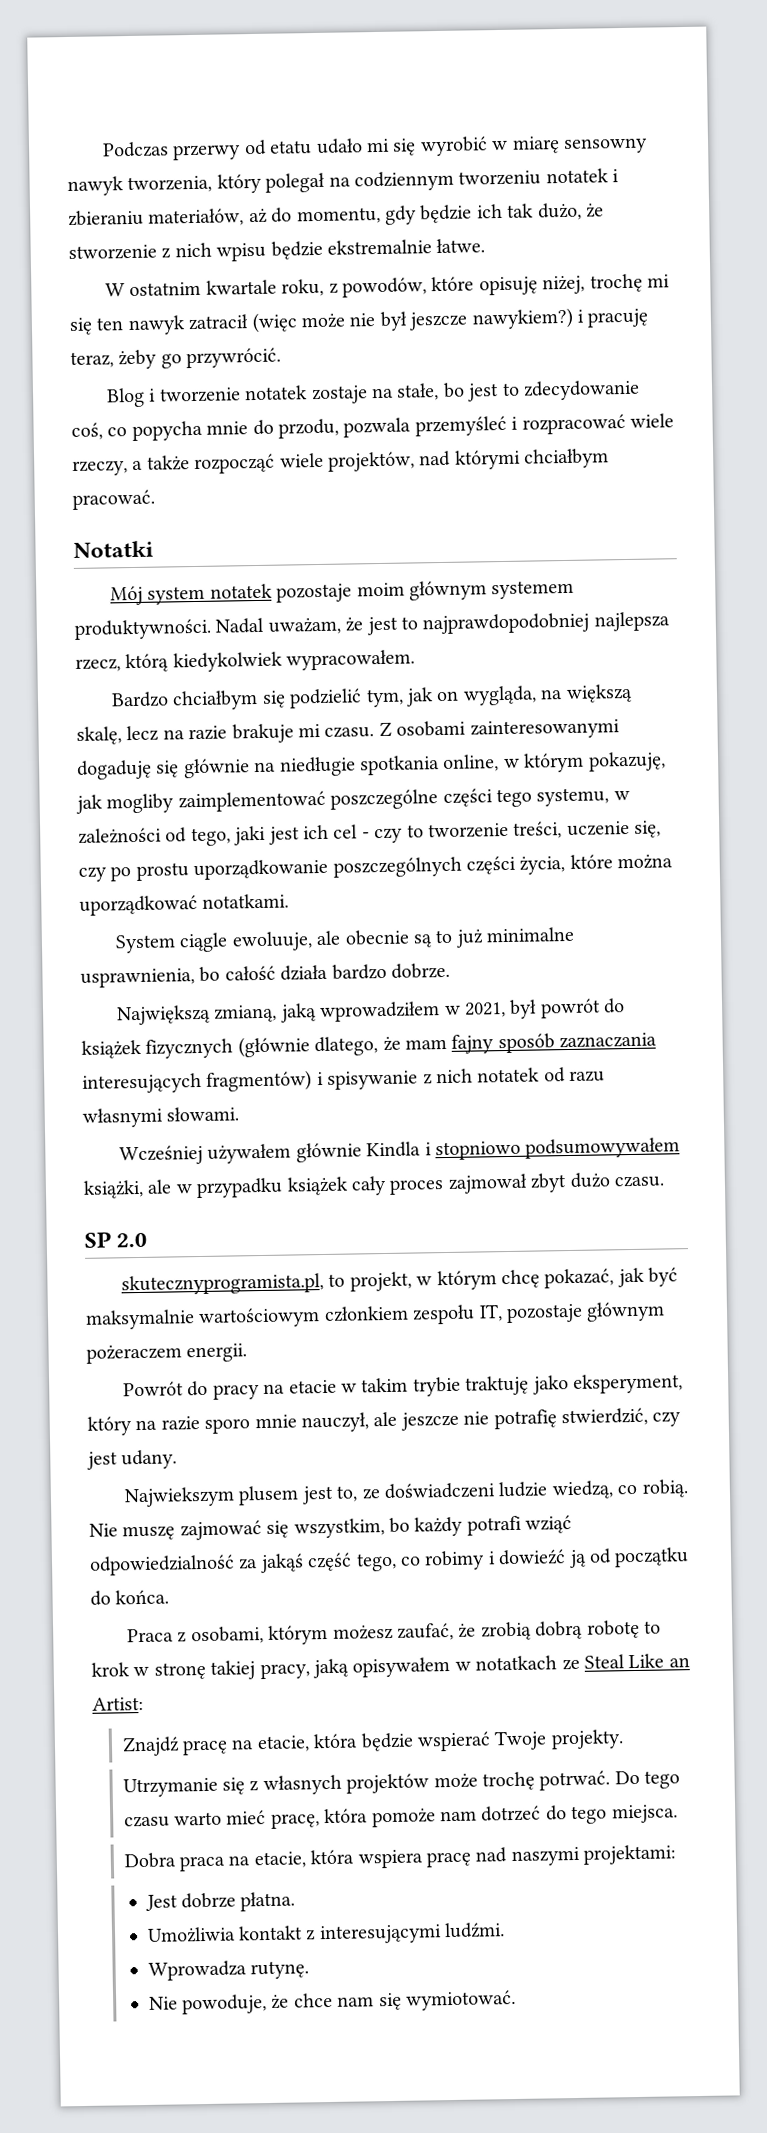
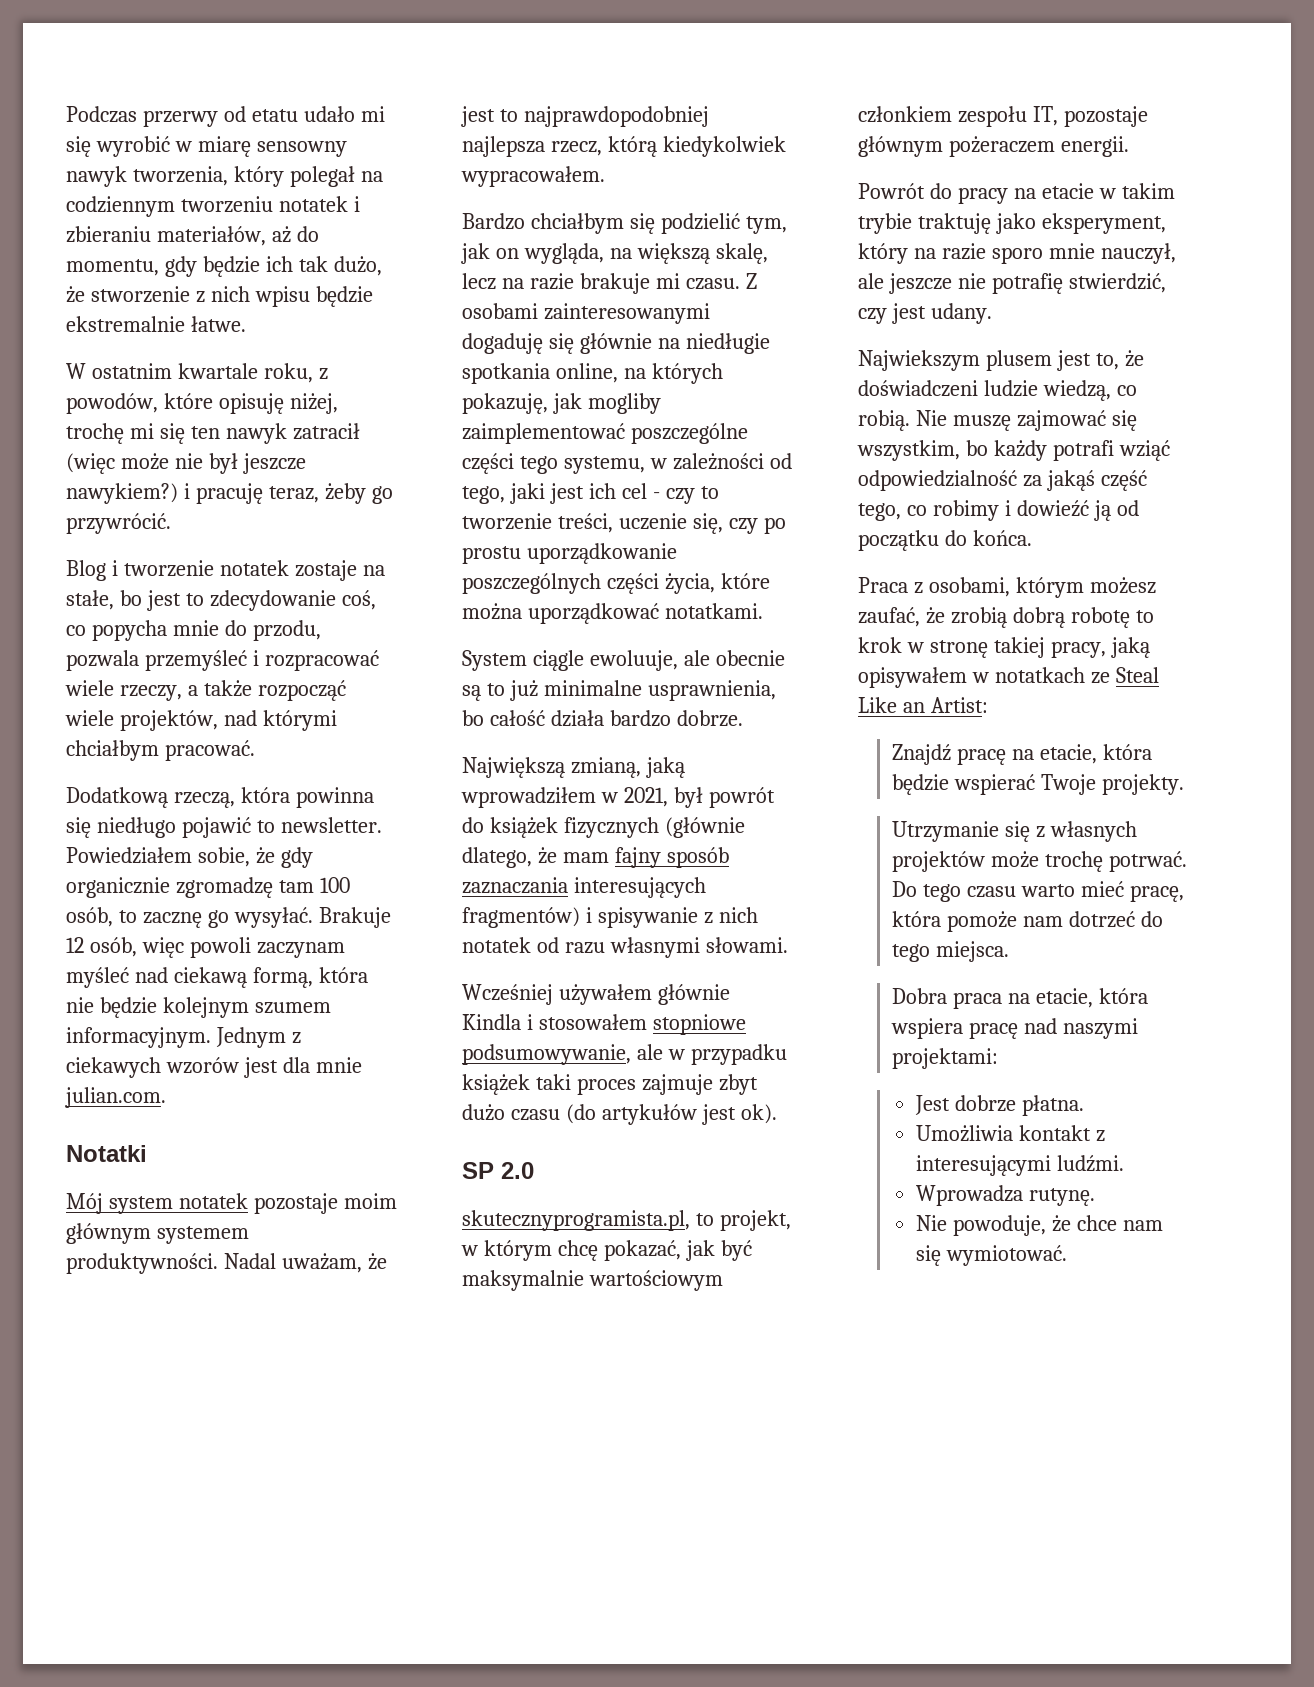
(155, 499) none -> [66,787,374,808] [66,817,382,838] [66,847,313,868] [66,877,350,898] [66,907,391,928] [66,937,345,958] [66,967,368,988] [66,997,331,1018] [66,1027,301,1048] [66,1057,362,1078] [65,1087,166,1108] // Dodatkową rzeczą, która powinna się niedługo pojawić to newsletter. Powiedziałem sobie, że gdy organicznie zgromadzę tam 100 osób, to zacznę go wysyłać. Brakuje 12 osób, więc powoli zaczynam myśleć nad ciekawą formą, która nie będzie kolejnym szumem informacyjnym. Jednym z ciekawych wzorów jest dla mnie julian.com.
[503,752,585,773] w którym -> [623,363,723,384] na których
[435,1137,681,1161] [83,1179,144,1199] stopniowo podsumowywałem książki, -> [538,1014,746,1035] [462,1044,631,1065] stosowałem stopniowe podsumowywanie,
[351,1172,664,1196] cały proces zajmował zbyt dużo czasu. -> [535,1074,758,1095] [462,1104,777,1125] taki proces zajmuje zbyt dużo czasu (do artykułów jest ok).
[361,1488,381,1500] ze -> [1124,350,1144,367] że

